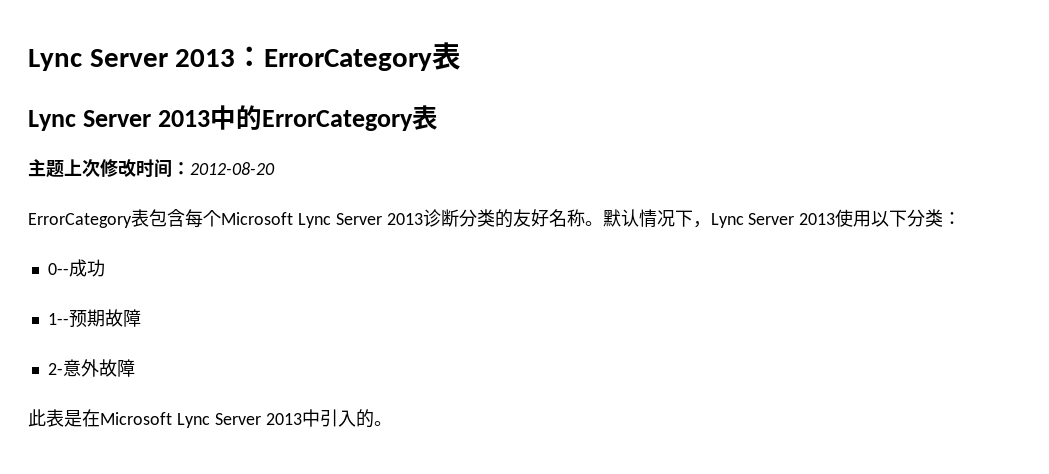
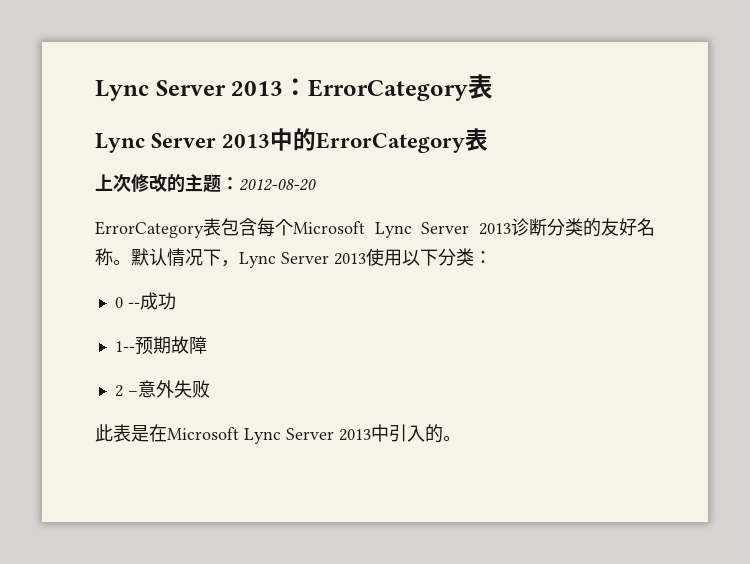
[28,159,64,178] 主题 -> (489, 139) none
[136,159,172,178] 时间 -> [167,174,221,193] 的主题
[47,263,69,275] 0-- -> [114,297,140,308] 0 --
[47,359,135,377] 2-意外故障 -> [114,380,210,398] 2 –意外失败

